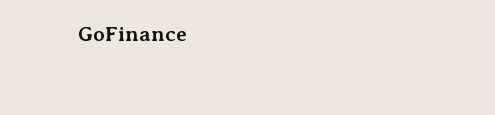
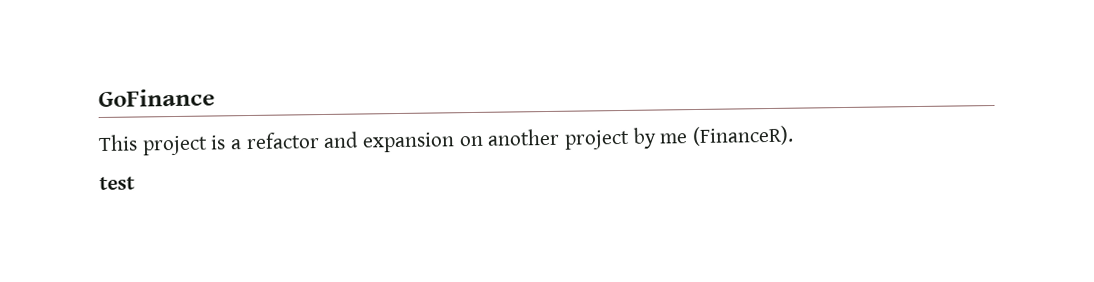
(187, 34) none -> [98,125,795,156] [99,176,135,191] // This project is a refactor and expansion on another project by me (FinanceR). // test

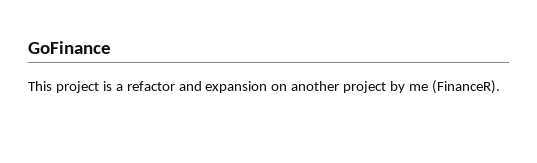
[99,176,135,191] // test -> (500, 87) none

